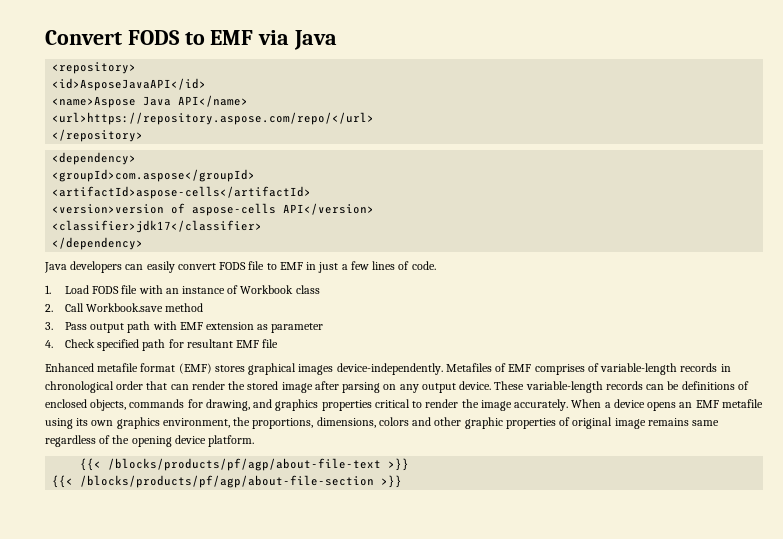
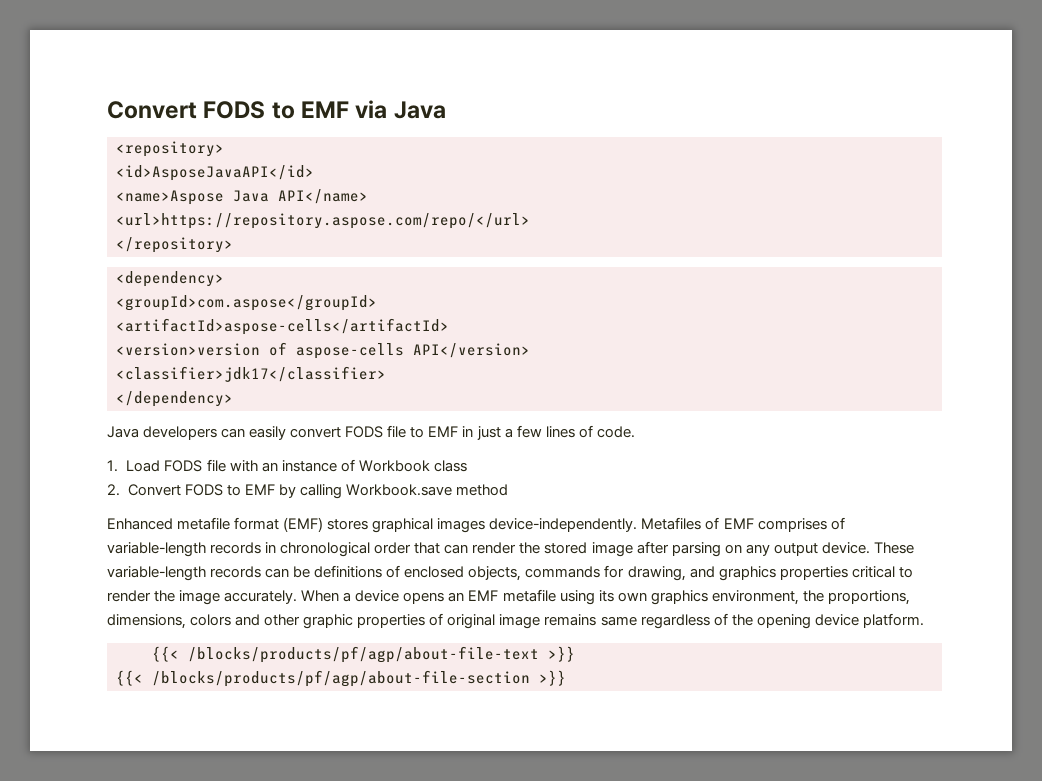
[64,303,204,312] [45,321,324,333] [45,339,279,351] Call Workbook.save method // 3. Pass output path with EMF extension as parameter // 4. Check specified path for resultant EMF file -> [127,484,508,499] Convert FODS to EMF by calling Workbook.save method

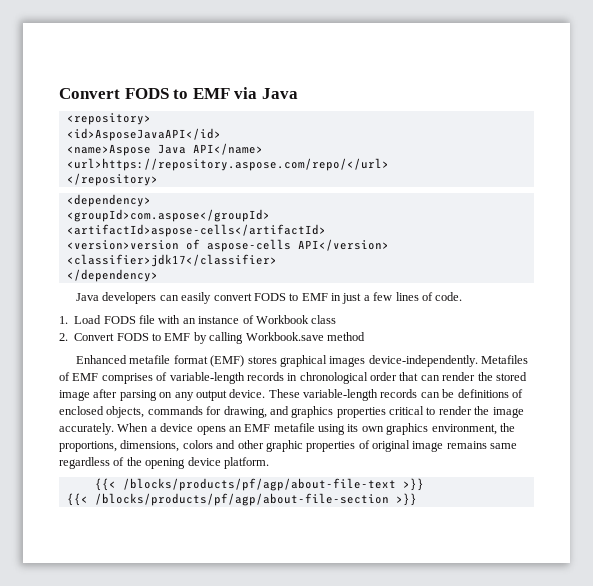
[387,425,407,438] file -> (286, 297) none

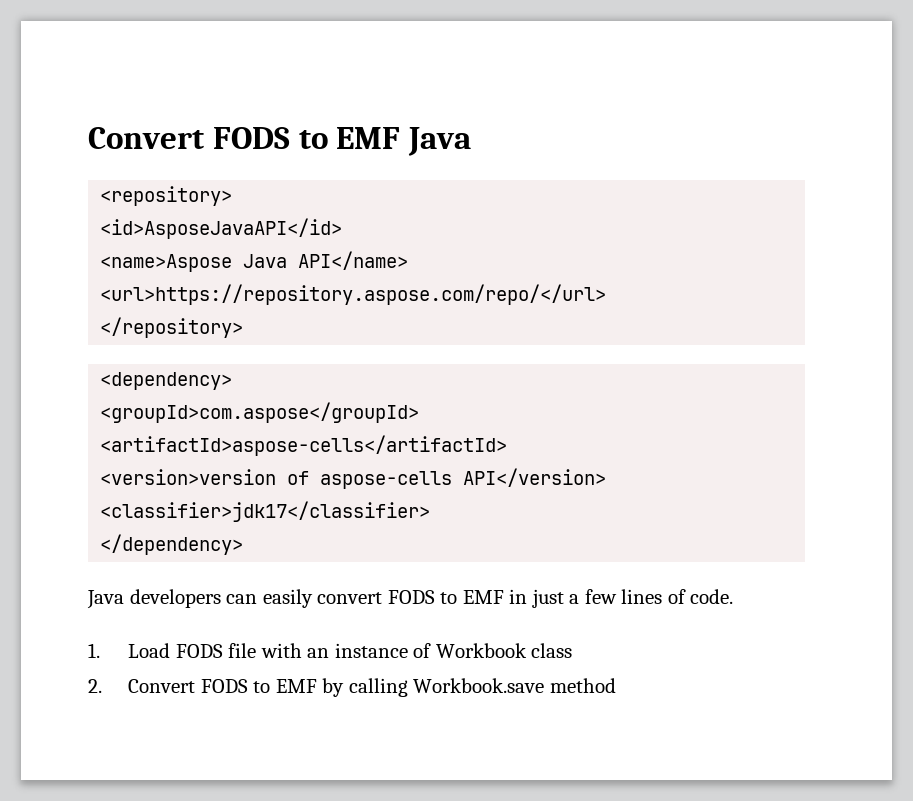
[59,87,258,99] Convert FODS to EMF via -> [88,127,401,149] Convert FODS to EMF
[76,355,529,367] [59,372,527,384] [59,389,523,401] [59,406,524,418] [59,423,515,435] [59,440,518,452] [59,457,269,469] [94,478,424,491] [66,493,417,506] // Enhanced metafile format (EMF) stores graphical images device-independently. Metafiles of EMF comprises of variable-length records in chronological order that can render the stored image after parsing on any output device. These variable-length records can be definitions of enclosed objects, commands for drawing, and graphics properties critical to render the image accurately. When a device opens an EMF metafile using its own graphics environment, the proportions, dimensions, colors and other graphic properties of original image remains same regardless of the opening device platform. // {{< /blocks/products/pf/agp/about-file-text >}} // {{< /blocks/products/pf/agp/about-file-section >}} -> (616, 685) none

